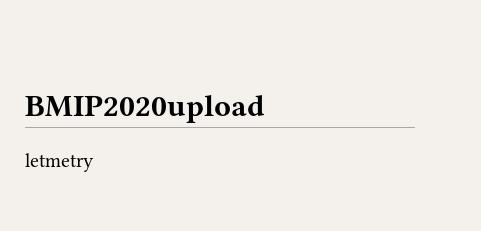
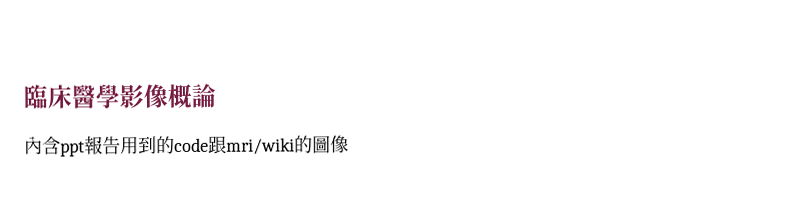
[25,95,265,123] [25,153,94,172] BMIP2020upload // letmetry -> [23,83,216,109] [24,135,349,157] 臨床醫學影像概論 // 內含ppt報告用到的code跟mri/wiki的圖像

